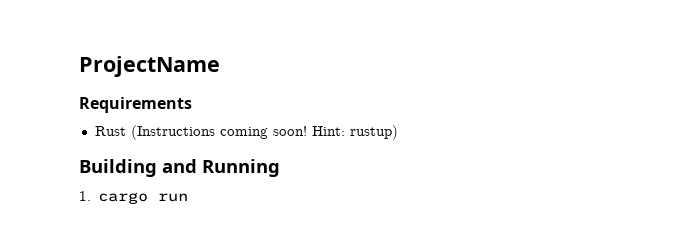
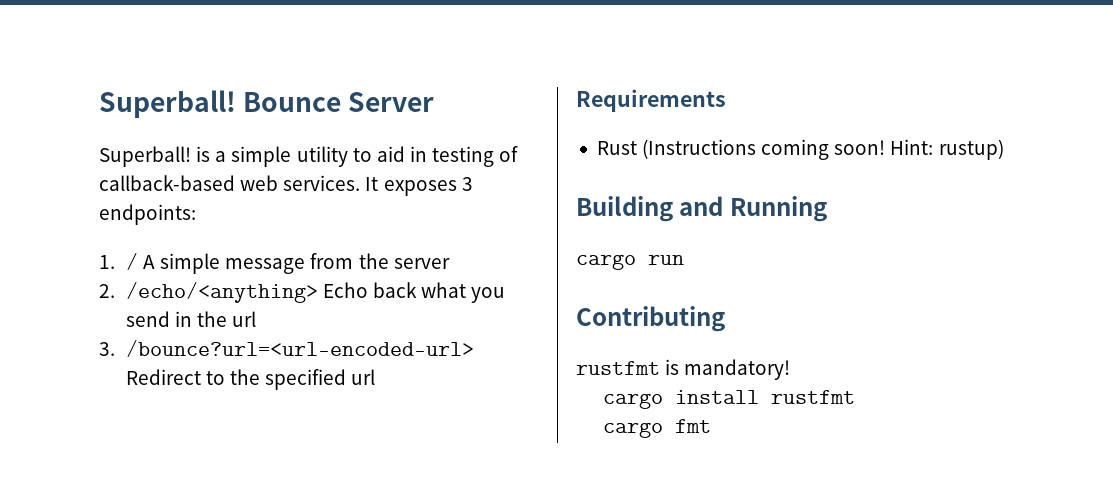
[79,56,220,77] ProjectName -> [99,90,435,118] [99,146,519,167] [99,175,473,196] [99,204,196,225] [99,253,450,274] [99,282,506,303] [125,311,257,327] [99,340,474,357] [125,369,376,390] Superball! Bounce Server // Superball! is a simple utility to aid in testing of callback-based web services. It exposes 3 endpoints: // 1. / A simple message from the server // 2. /echo/<anything> Echo back what you send in the url // 3. /bounce?url=<url-encoded-url> Redirect to the specified url
[79,191,91,201] 1. -> (827, 209) none
(189, 197) none -> [576,306,725,332] [576,359,791,380] [602,390,855,409] [602,419,711,438] // Contributing // rustfmt is mandatory! // cargo install rustfmt // cargo fmt

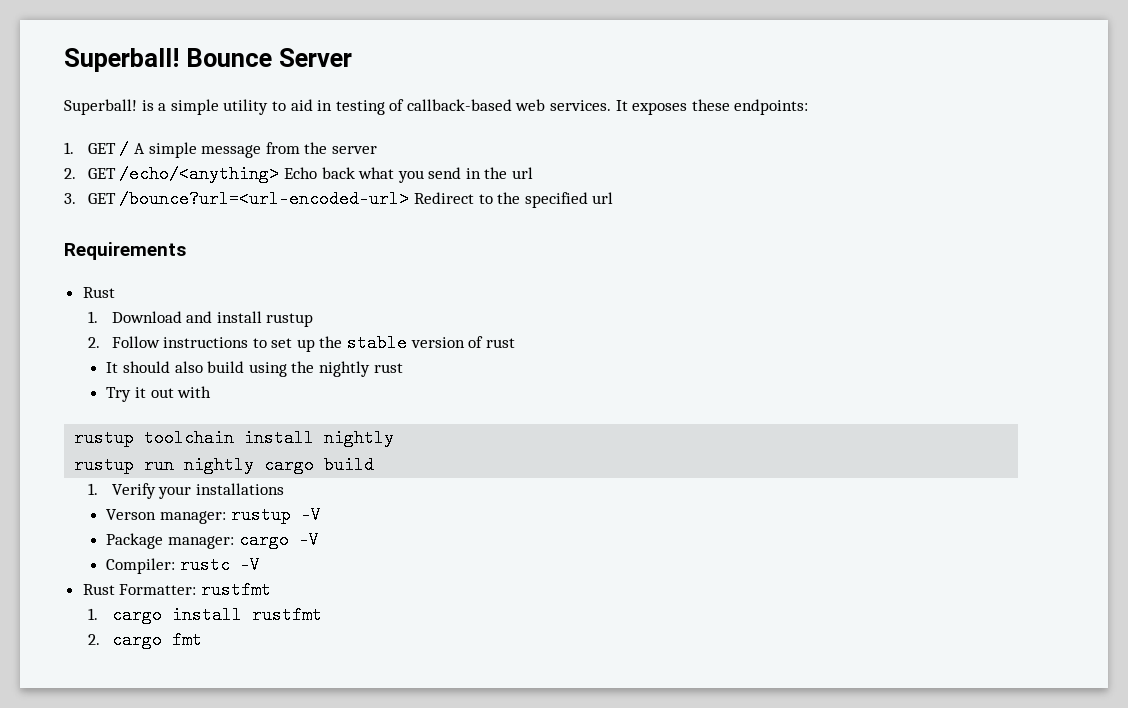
[461,177,473,191] 3 -> [691,99,730,111] these
(115, 262) none -> [87,143,116,154] GET
(115, 291) none -> [87,168,116,179] GET
(115, 349) none -> [87,193,116,204] GET
[642,139,1004,160] [576,196,827,222] [576,254,684,270] [576,306,725,332] [576,359,791,380] (Instructions coming soon! Hint: rustup) // Building and Running // cargo run // Contributing // rustfmt is mandatory! // -> [87,311,314,327] [87,334,515,352] [106,361,403,377] [106,386,212,402] [74,429,395,447] [74,456,375,474] [87,483,284,499] [106,506,321,524] [106,531,319,549] [106,556,261,574] [82,581,271,599] [87,608,98,620] // 1. Download and install rustup // 2. Follow instructions to set up the stable version of rust // It should also build using the nightly rust // Try it out with // rustup toolchain install nightly // rustup run nightly cargo build // 1. Verify your installations // Verson manager: rustup -V // Package manager: cargo -V // Compiler: rustc -V // Rust Formatter: rustfmt // 1.
(855, 397) none -> [87,634,100,645] 2.

